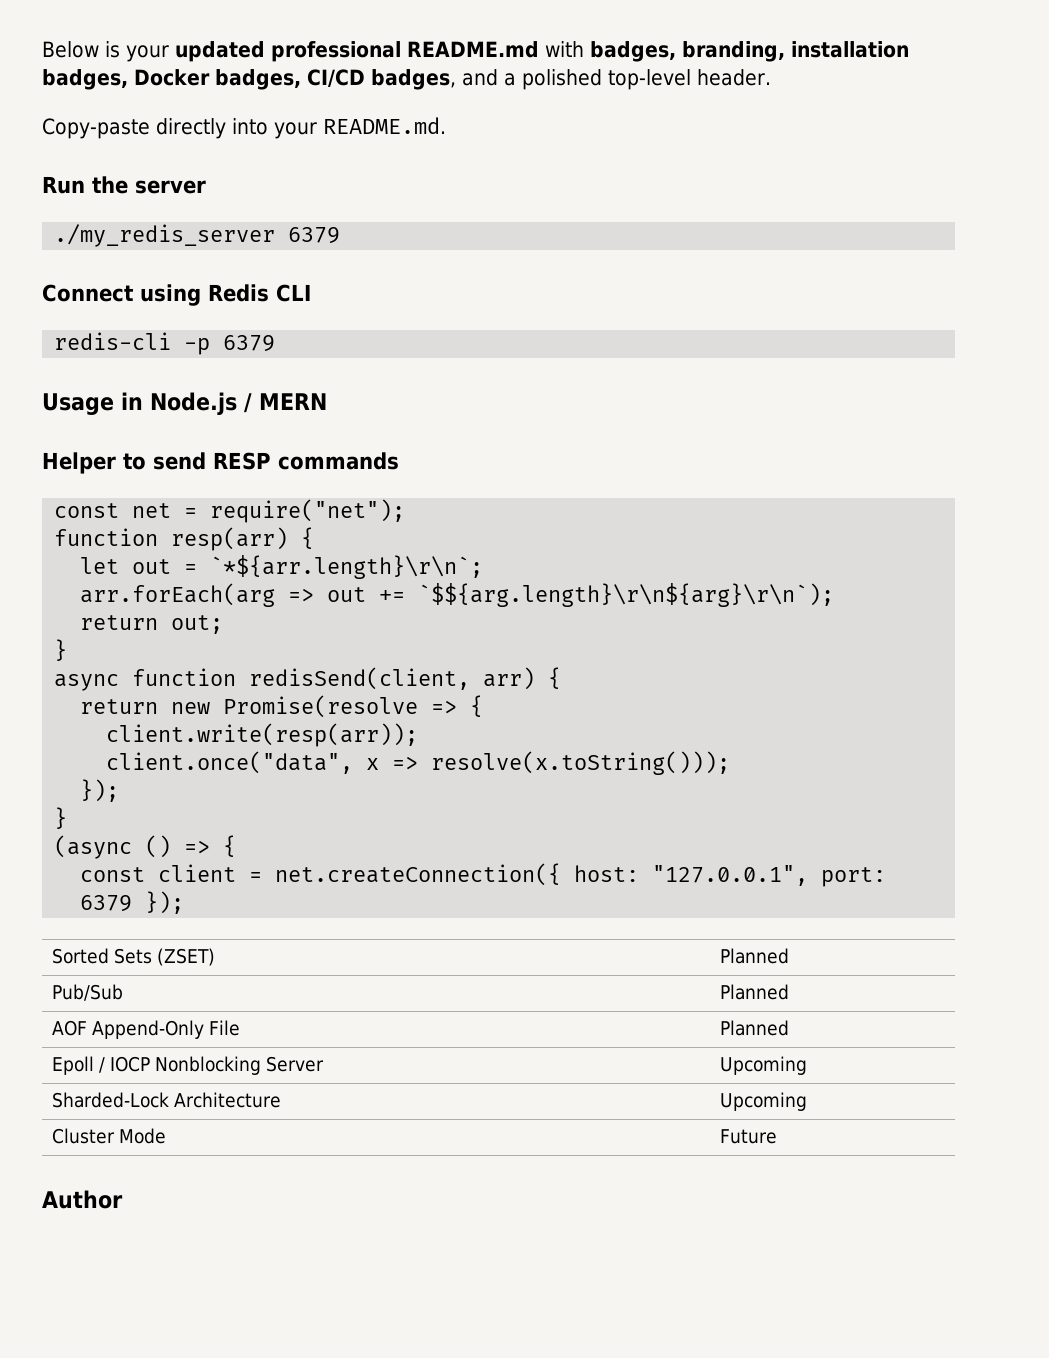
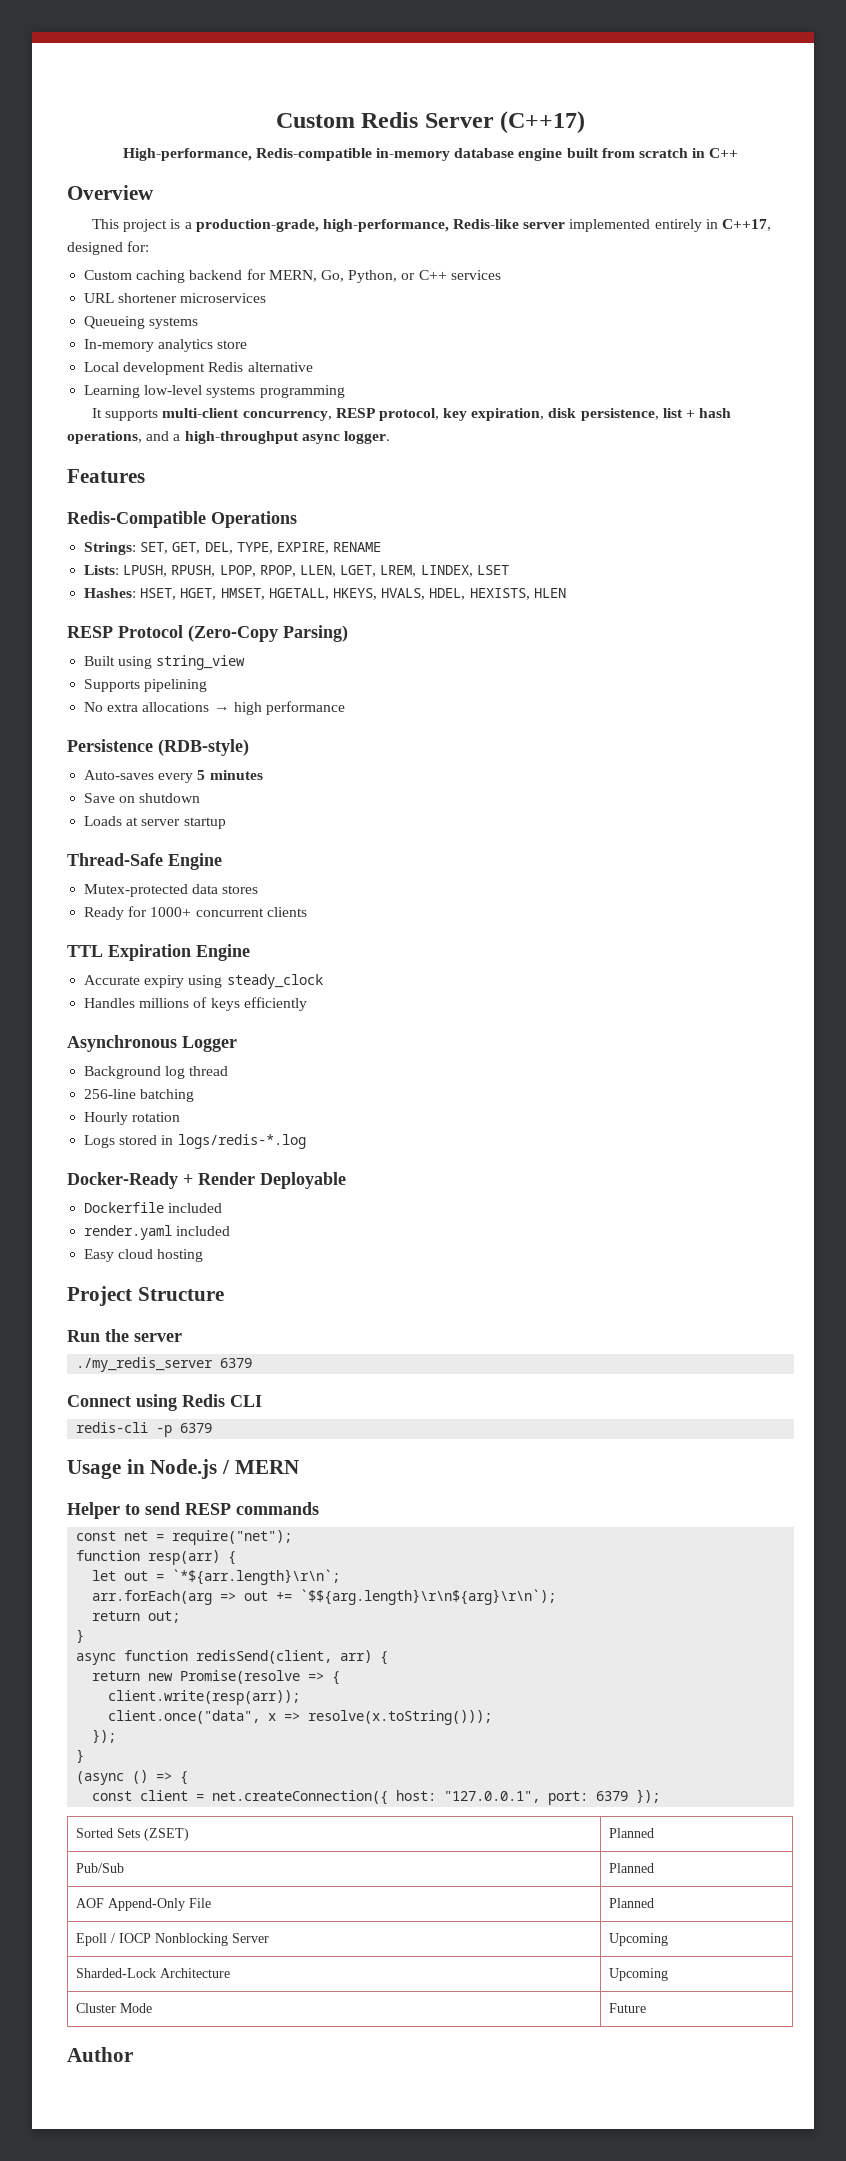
[42,41,909,62] [42,69,771,90] [42,117,446,139] Below is your updated professional README.md with badges, branding, installation badges, Docker badges, CI/CD badges, and a polished top-level header. // Copy-paste directly into your README.md. -> [275,111,586,134] [122,148,739,161] [67,185,154,200] [91,219,772,232] [67,241,150,255] [84,269,501,283] [84,293,267,303] [84,316,199,329] [84,339,248,352] [84,362,313,375] [84,385,345,398] [91,408,732,421] [67,431,390,444] [67,469,145,483] [67,511,297,528] [84,542,382,555] [84,565,509,577] [84,588,566,600] [67,625,348,642] [84,655,246,670] [84,679,208,692] [84,701,345,715] [67,739,249,756] [84,770,263,783] [84,793,201,803] [84,816,226,829] [67,853,222,870] [84,884,259,897] [84,906,307,920] [67,944,250,961] [84,974,323,989] [84,997,307,1011] [67,1035,237,1052] [84,1066,229,1079] [84,1089,195,1102] [84,1112,181,1125] [84,1134,306,1149] [67,1172,346,1189] [84,1202,223,1213] [84,1225,231,1240] [84,1249,204,1262] [67,1286,224,1306] Custom Redis Server (C++17) // High-performance, Redis-compatible in-memory database engine built from scratch in C++ // Overview // This project is a production-grade, high-performance, Redis-like server implemented entirely in C++17, designed for: // Custom caching backend for MERN, Go, Python, or C++ services // URL shortener microservices // Queueing systems // In-memory analytics store // Local development Redis alternative // Learning low-level systems programming // It supports multi-client concurrency, RESP protocol, key expiration, disk persistence, list + hash operations, and a high-throughput async logger. // Features // Redis-Compatible Operations // Strings: SET, GET, DEL, TYPE, EXPIRE, RENAME // Lists: LPUSH, RPUSH, LPOP, RPOP, LLEN, LGET, LREM, LINDEX, LSET // Hashes: HSET, HGET, HMSET, HGETALL, HKEYS, HVALS, HDEL, HEXISTS, HLEN // RESP Protocol (Zero-Copy Parsing) // Built using string_view // Supports pipelining // No extra allocations → high performance // Persistence (RDB-style) // Auto-saves every 5 minutes // Save on shutdown // Loads at server startup // Thread-Safe Engine // Mutex-protected data stores // Ready for 1000+ concurrent clients // TTL Expiration Engine // Accurate expiry using steady_clock // Handles millions of keys efficiently // Asynchronous Logger // Background log thread // 256-line batching // Hourly rotation // Logs stored in logs/redis-*.log // Docker-Ready + Render Deployable // Dockerfile included // render.yaml included // Easy cloud hosting // Project Structure

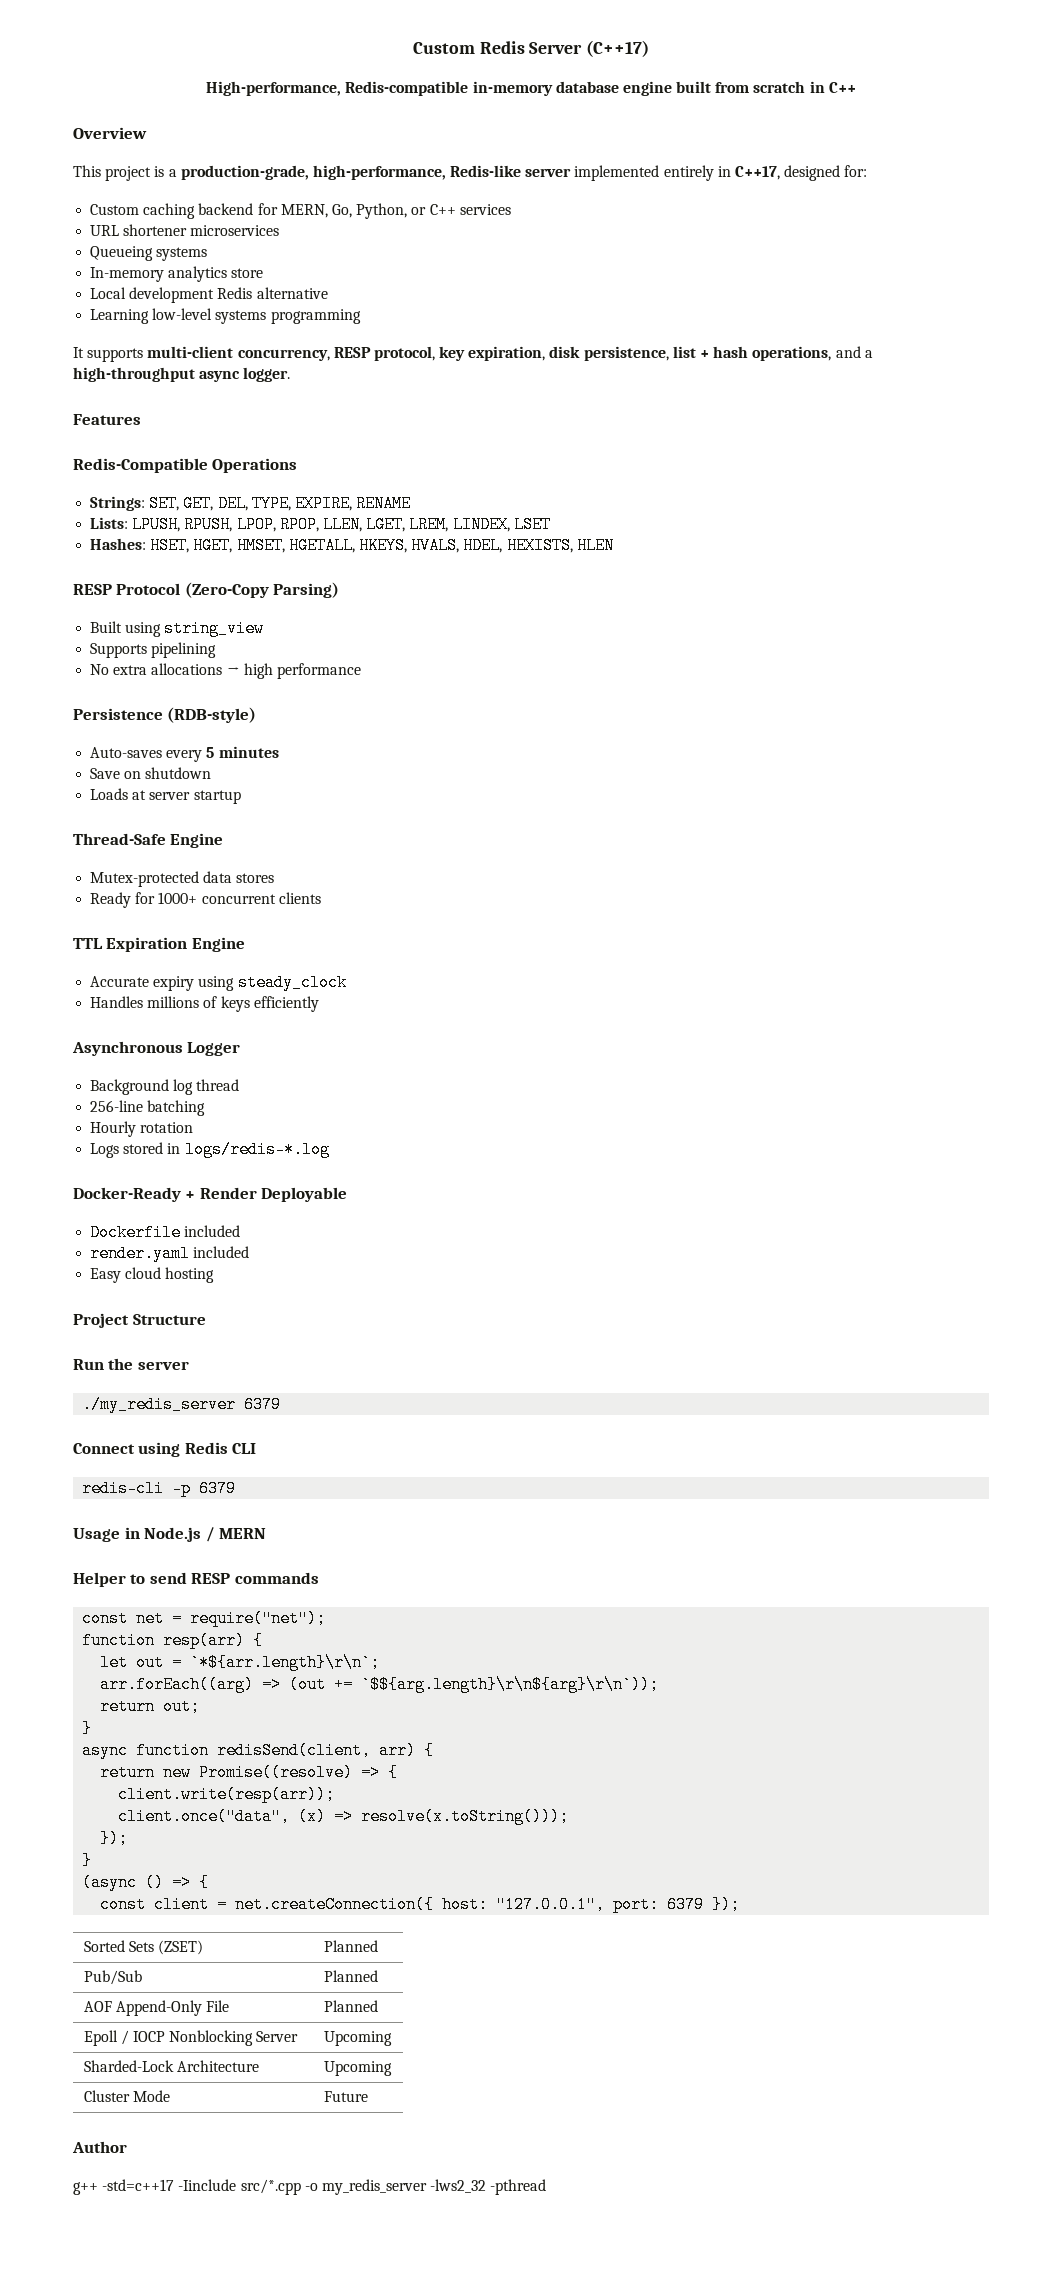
[92,1589,557,1605] arr.forEach(arg => out += `$${arg.length}\r\n${arg}\r\n`); -> [100,1676,660,1693] arr.forEach((arg) => (out += `$${arg.length}\r\n${arg}\r\n`));
[180,1670,301,1684] Promise(resolve -> [199,1764,354,1781] Promise((resolve)
[268,1713,277,1721] x -> [298,1808,327,1825] (x)
(133, 2054) none -> [73,2179,547,2195] // g++ -std=c++17 -Iinclude src/*.cpp -o my_redis_server -lws2_32 -pthread

